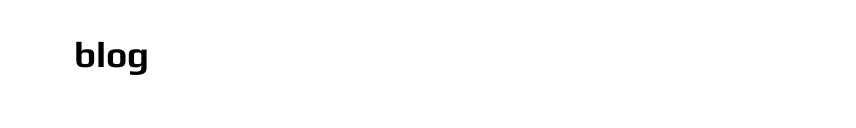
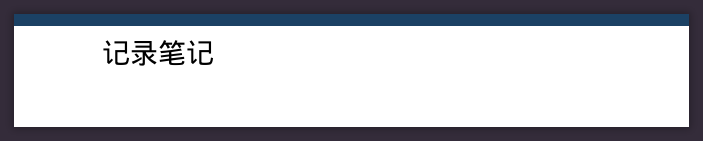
[74,41,149,75] blog -> [102,40,214,66] 记录笔记

